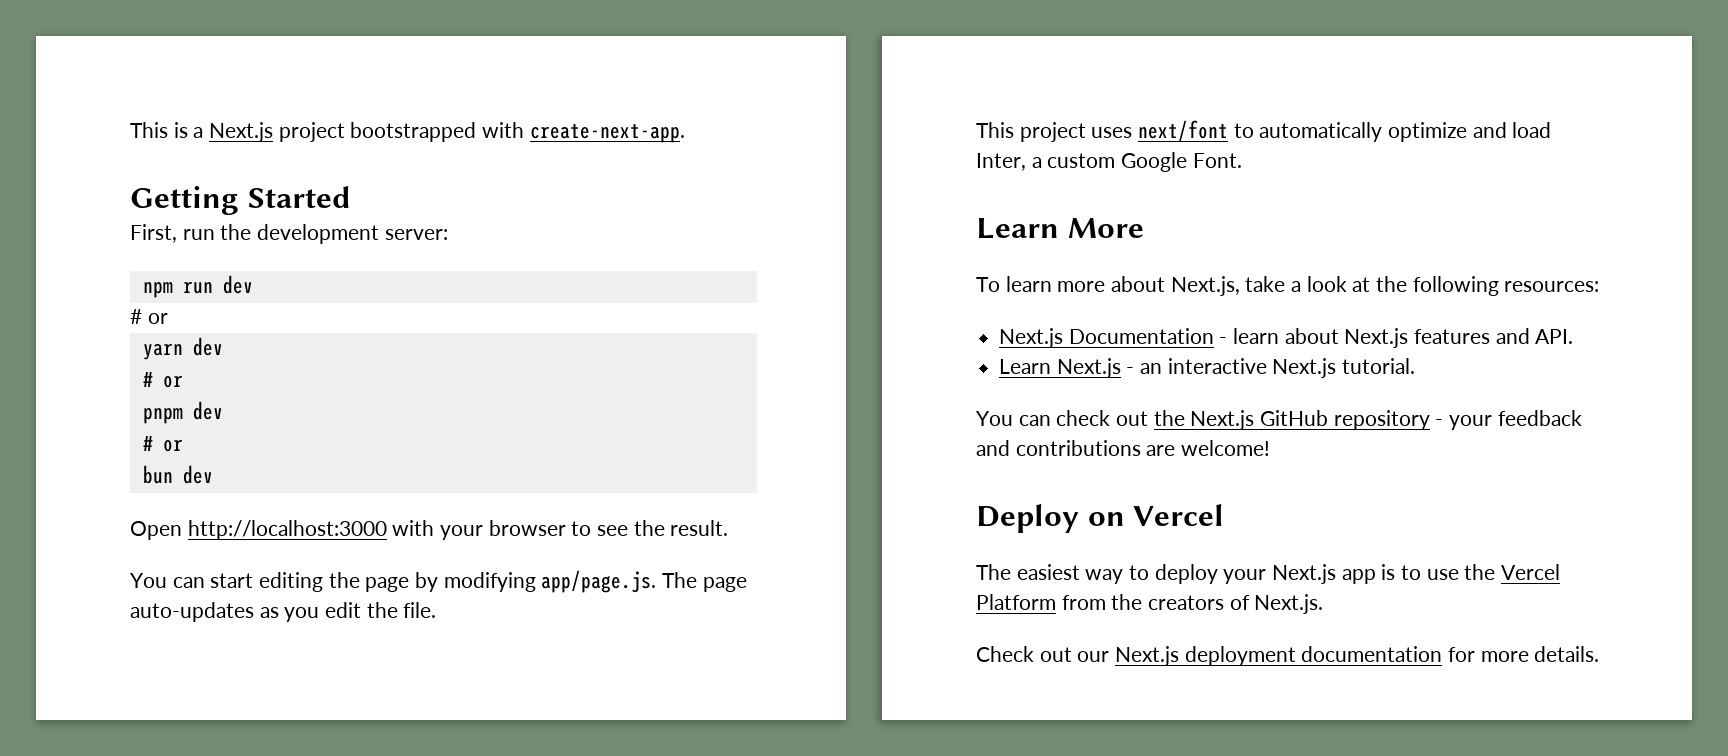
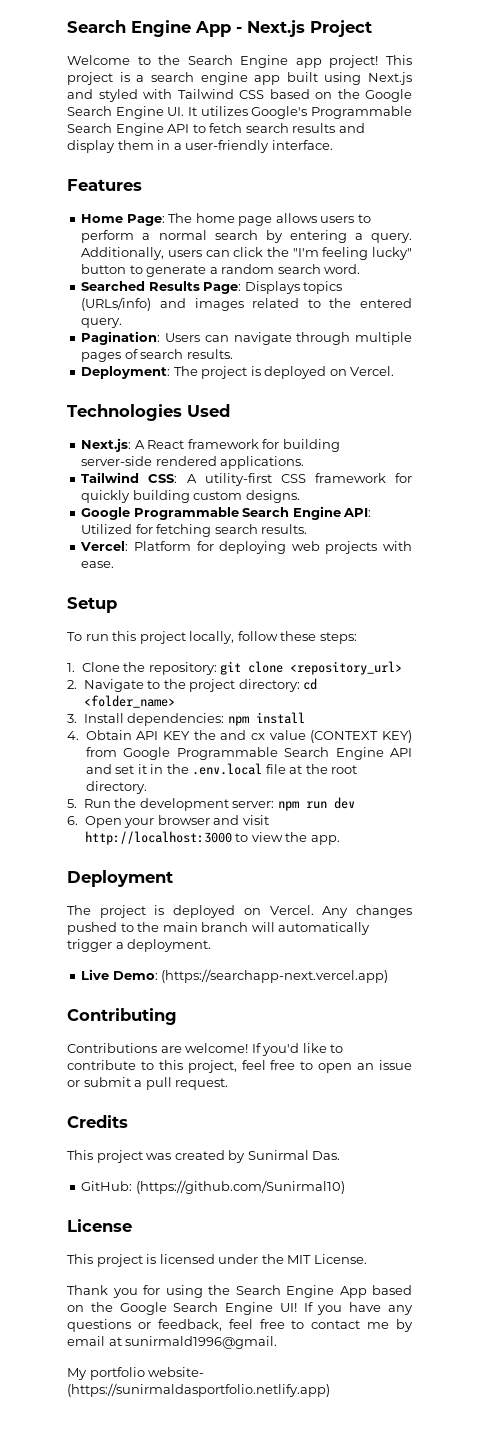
[130,122,685,143] [130,186,351,215] [130,224,215,243] This is a Next.js project bootstrapped with create-next-app. // Getting Started // First, run -> [67,20,372,37] [67,55,412,68] [67,72,412,85] [67,89,412,102] [67,106,412,119] [67,123,365,136] [67,140,333,153] [67,179,142,191] [81,213,371,226] [81,230,412,243] [81,247,412,260] [81,264,361,277] [81,281,343,294] [81,297,412,311] [81,318,123,328] [81,331,412,345] [81,349,233,362] [81,366,395,379] [67,404,230,421] [81,438,340,452] [81,456,305,469] [81,472,412,486] [81,490,300,503] [81,506,372,520] [81,524,308,537] [80,541,412,554] [81,561,115,568] [67,597,117,613] [67,631,357,644] [67,661,403,675] [67,678,318,692] [83,695,175,708] [67,712,305,726] [67,730,412,743] [85,747,412,760] [85,763,358,775] [85,781,147,794] [67,799,111,808] Search Engine App - Next.js Project // Welcome to the Search Engine app project! This project is a search engine app built using Next.js and styled with Tailwind CSS based on the Google Search Engine UI. It utilizes Google's Programmable Search Engine API to fetch search results and display them in a user-friendly interface. // Features // Home Page: The home page allows users to perform a normal search by entering a query. Additionally, users can click the "I'm feeling lucky" button to generate a random search word. // Searched Results Page: Displays topics (URLs/info) and images related to the entered query. // Pagination: Users can navigate through multiple pages of search results. // Deployment: The project is deployed on Vercel. // Technologies Used // Next.js: A React framework for building server-side rendered applications. // Tailwind CSS: A utility-first CSS framework for quickly building custom designs. // Google Programmable Search Engine API: Utilized for fetching search results. // Vercel: Platform for deploying web projects with ease. // Setup // To run this project locally, follow these steps: // 1. Clone the repository: git clone <repository_url> // 2. Navigate to the project directory: cd <folder_name> // 3. Install dependencies: npm install // 4. Obtain API KEY the and cx value (CONTEXT KEY) from Google Programmable Search Engine API and set it in the .env.local file at the root directory. // 5. Run
(448, 234) // -> (275, 804) none
[130,309,168,324] [142,337,223,360] [142,371,183,388] [142,401,223,424] [142,435,183,452] [142,465,213,484] [130,520,729,540] [130,570,747,593] [130,602,437,622] [976,120,1552,142] [976,152,1242,172] [976,218,1144,239] [976,276,1600,296] [999,328,1574,348] [999,358,1416,378] [976,410,1582,430] [976,440,1271,456] [976,504,1225,533] [976,564,1561,584] [976,594,1324,614] [976,646,1600,666] # or // yarn dev // # or // pnpm dev // # or // bun dev // Open http://localhost:3000 with your browser to see the result. // You can start editing the page by modifying app/page.js. The page auto-updates as you edit the file. // This project uses next/font to automatically optimize and load Inter, a custom Google Font. // Learn More // To learn more about Next.js, take a look at the following resources: // Next.js Documentation - learn about Next.js features and API. // Learn Next.js - an interactive Next.js tutorial. // You can check out the Next.js GitHub repository - your feedback and contributions are welcome! // Deploy on Vercel // The easiest way to deploy your Next.js app is to use the Vercel Platform from the creators of Next.js. // Check out our Next.js deployment documentation for more details. -> [67,815,269,828] [84,831,340,845] [67,870,173,887] [67,905,413,918] [67,922,371,935] [67,939,212,952] [81,969,389,983] [67,1008,177,1025] [67,1043,344,1056] [67,1060,412,1073] [67,1077,229,1090] [67,1115,128,1128] [67,1150,341,1163] [81,1180,345,1194] [67,1219,132,1232] [67,1254,367,1267] [67,1285,412,1298] [67,1302,413,1315] [67,1319,413,1332] [67,1336,278,1349] [67,1367,205,1380] [67,1383,330,1397] 6. Open your browser and visit http://localhost:3000 to view the app. // Deployment // The project is deployed on Vercel. Any changes pushed to the main branch will automatically trigger a deployment. // Live Demo: (https://searchapp-next.vercel.app) // Contributing // Contributions are welcome! If you'd like to contribute to this project, feel free to open an issue or submit a pull request. // Credits // This project was created by Sunirmal Das. // GitHub: (https://github.com/Sunirmal10) // License // This project is licensed under the MIT License. // Thank you for using the Search Engine App based on the Google Search Engine UI! If you have any questions or feedback, feel free to contact me by email at sunirmald1996@gmail. // My portfolio website- (https://sunirmaldasportfolio.netlify.app)

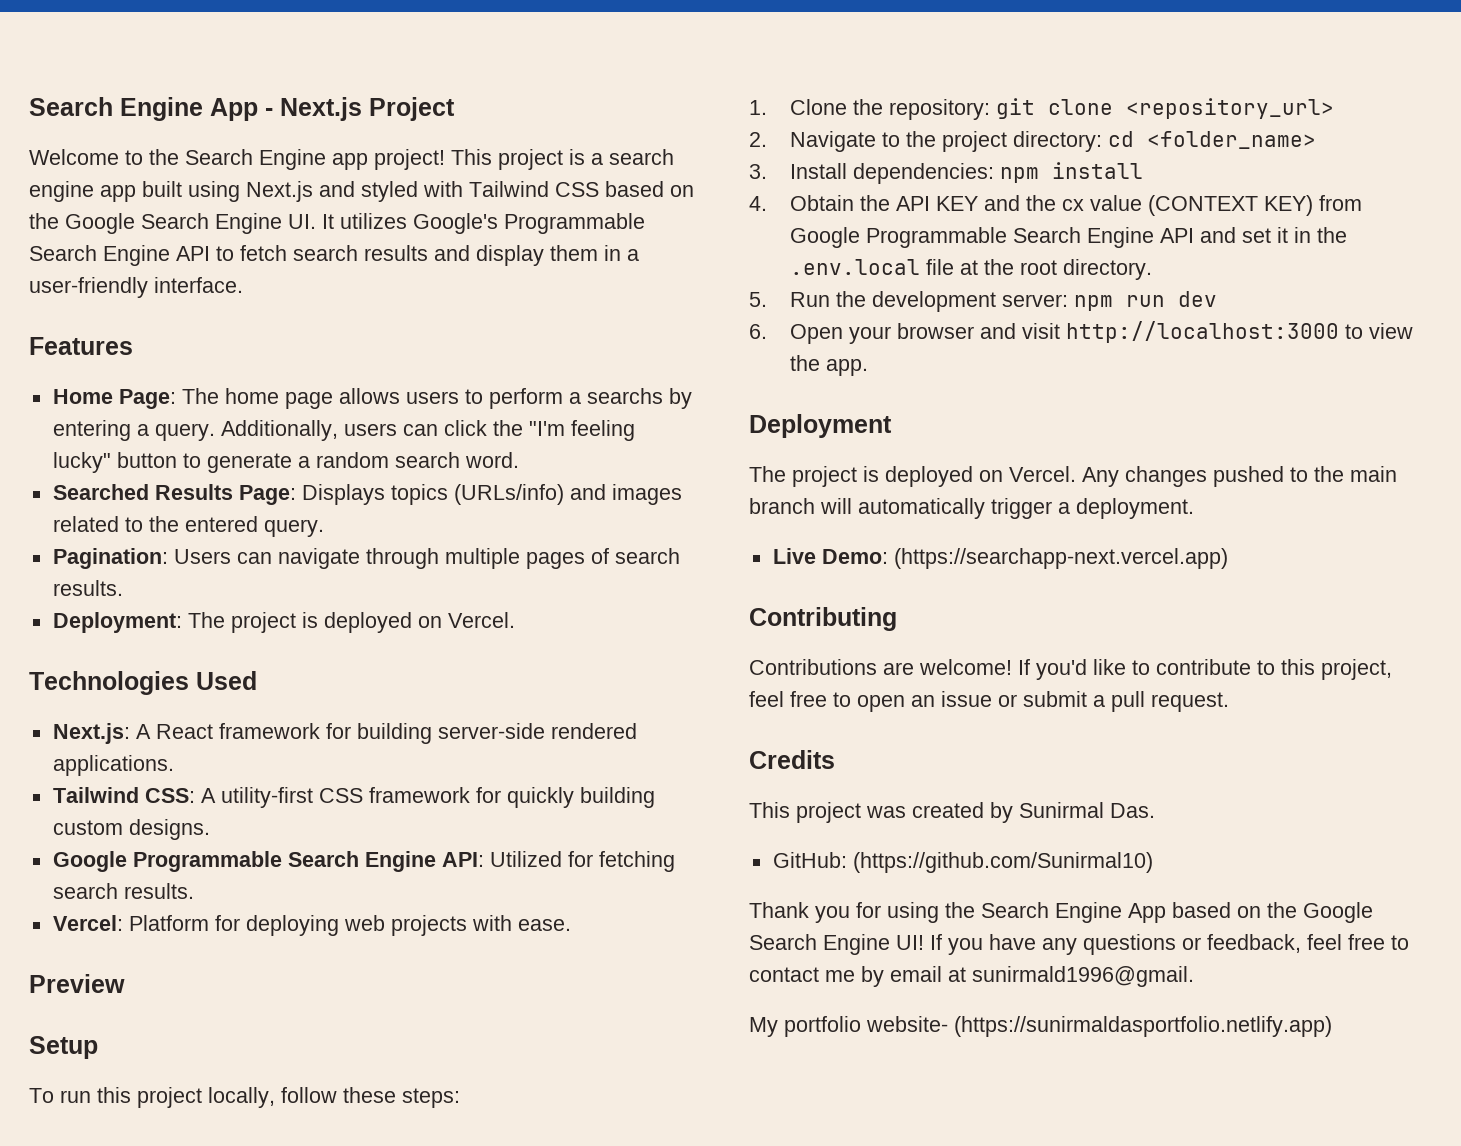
[158,230,258,240] normal search -> [586,388,663,404] searchs
(115, 564) none -> [29,974,125,993] // Preview
(132, 735) none -> [860,195,891,211] the
[193,730,247,740] the and -> [984,195,1057,211] and the
[67,1219,132,1232] [67,1254,367,1267] // License // This project is licensed under the MIT License. -> (1153, 862) none

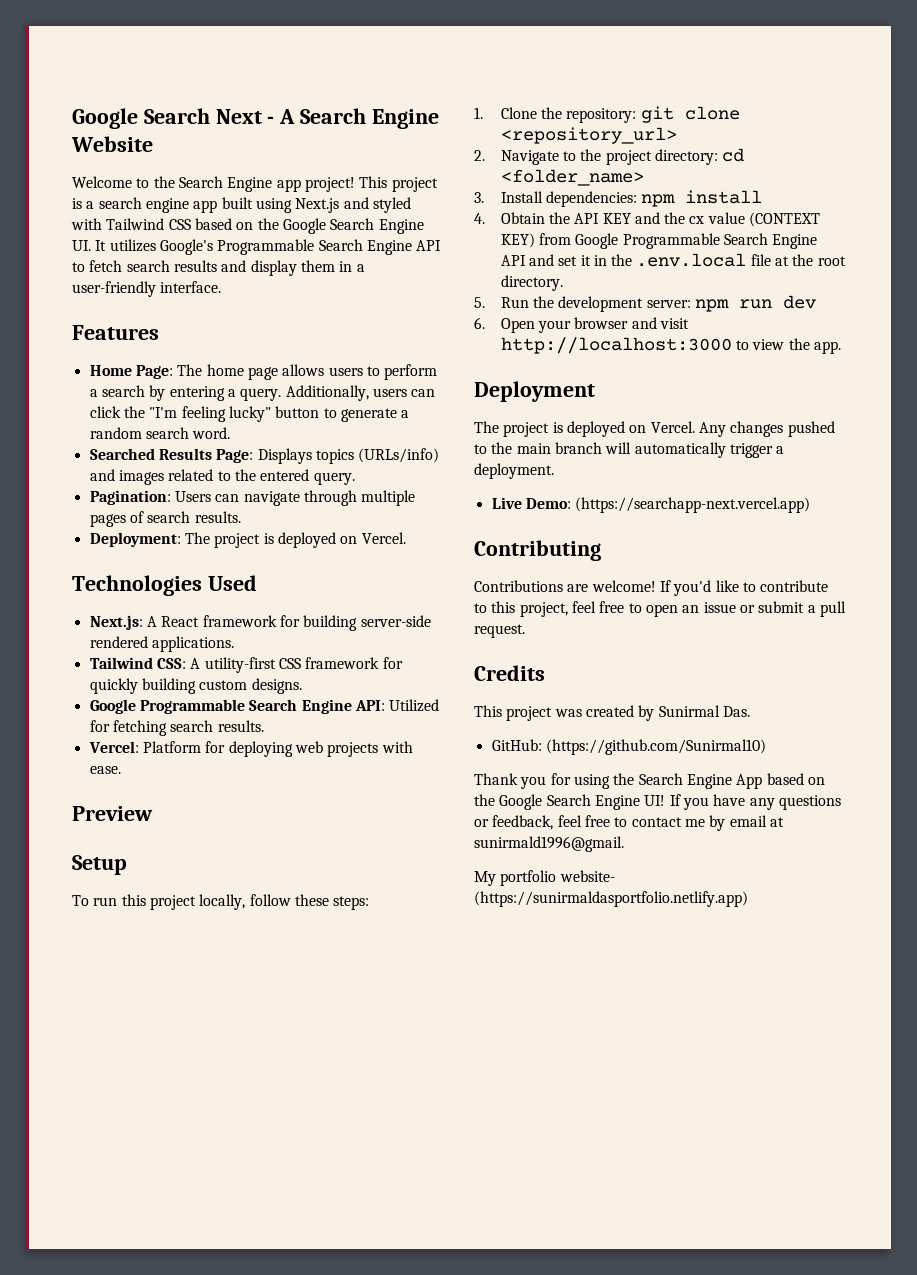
[29,97,455,121] Search Engine App - Next.js Project -> [72,108,439,129] [71,136,153,152] Google Search Next - A Search Engine Website
[586,388,663,404] searchs -> [101,385,145,397] search

